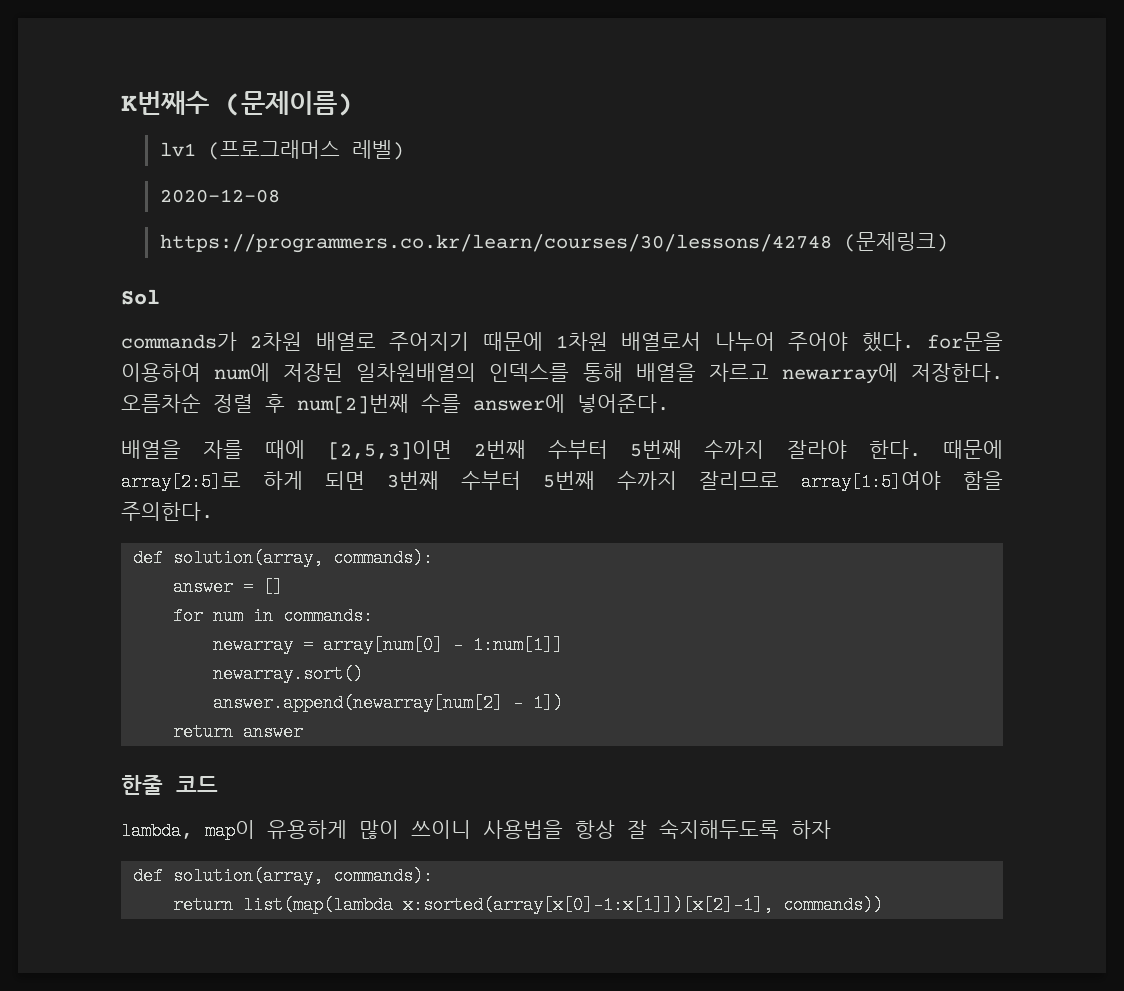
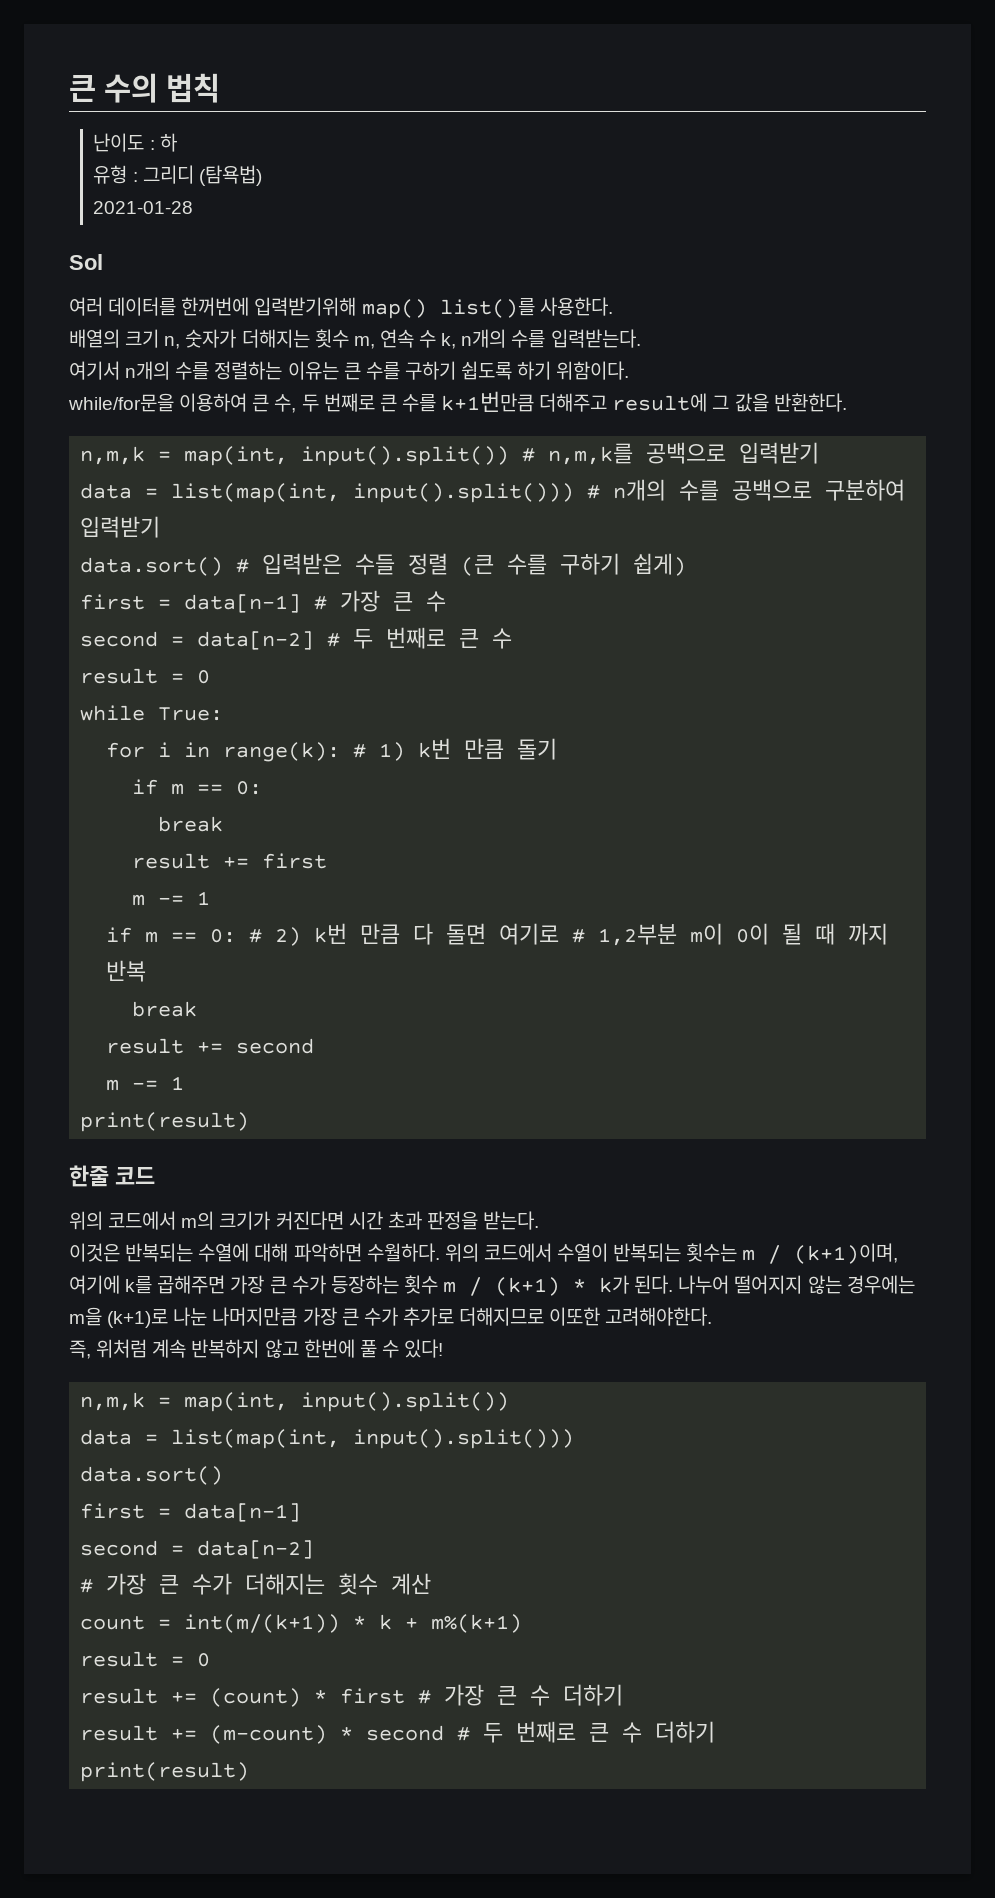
[121,91,353,116] [159,140,404,160] [159,189,280,203] [159,232,948,253] [121,289,160,305] [121,332,1003,352] [121,363,1003,384] [121,393,669,414] [121,440,1004,460] [121,471,1003,491] [121,502,213,521] [133,549,434,567] [173,578,284,596] [173,607,374,625] [213,636,564,654] [213,665,364,683] [213,694,564,712] [173,723,304,741] [121,775,218,795] [121,819,831,840] [133,867,434,885] [173,896,884,914] K번째수 (문제이름) // lv1 (프로그래머스 레벨) // 2020-12-08 // https://programmers.co.kr/learn/courses/30/lessons/42748 (문제링크) // Sol // commands가 2차원 배열로 주어지기 때문에 1차원 배열로서 나누어 주어야 했다. for문을 이용하여 num에 저장된 일차원배열의 인덱스를 통해 배열을 자르고 newarray에 저장한다. 오름차순 정렬 후 num[2]번째 수를 answer에 넣어준다. // 배열을 자를 때에 [2,5,3]이면 2번째 수부터 5번째 수까지 잘라야 한다. 때문에 array[2:5]로 하게 되면 3번째 수부터 5번째 수까지 잘리므로 array[1:5]여야 함을 주의한다. // def solution(array, commands): // answer = [] // for num in commands: // newarray = array[num[0] - 1:num[1]] // newarray.sort() // answer.append(newarray[num[2] - 1]) // return answer // 한줄 코드 // lambda, map이 유용하게 많이 쓰이니 사용법을 항상 잘 숙지해두도록 하자 // def solution(array, commands): // return list(map(lambda x:sorted(array[x[0]-1:x[1]])[x[2]-1], commands)) -> [69,73,220,103] [93,133,177,152] [93,165,262,186] [93,201,194,214] [69,254,103,270] [69,297,613,319] [69,329,641,349] [69,361,630,380] [68,391,847,413] [80,442,820,466] [80,479,906,503] [80,516,161,538] [80,553,687,576] [80,590,447,613] [80,627,513,650] [80,668,211,684] [80,705,224,721] [106,738,558,762] [132,779,263,795] [158,816,224,832] [132,853,328,869] [132,891,211,906] [106,923,889,946] [106,960,147,982] [132,1001,198,1017] [106,1038,315,1054] [106,1076,185,1091] [80,1112,250,1132] [69,1165,155,1187] [69,1211,540,1230] [69,1243,899,1264] [69,1275,915,1296] [69,1307,713,1328] [69,1339,444,1359] [80,1392,510,1412] [80,1429,575,1449] [80,1466,224,1485] [80,1503,302,1522] [80,1540,315,1559] [80,1573,432,1595] [80,1614,523,1633] [80,1651,211,1667] [80,1684,624,1707] [80,1721,716,1744] [80,1762,250,1782] 큰 수의 법칙 // 난이도 : 하 // 유형 : 그리디 (탐욕법) // 2021-01-28 // Sol // 여러 데이터를 한꺼번에 입력받기위해 map() list()를 사용한다. // 배열의 크기 n, 숫자가 더해지는 횟수 m, 연속 수 k, n개의 수를 입력받는다. // 여기서 n개의 수를 정렬하는 이유는 큰 수를 구하기 쉽도록 하기 위함이다. // while/for문을 이용하여 큰 수, 두 번째로 큰 수를 k+1번만큼 더해주고 result에 그 값을 반환한다. // n,m,k = map(int, input().split()) # n,m,k를 공백으로 입력받기 // data = list(map(int, input().split())) # n개의 수를 공백으로 구분하여 입력받기 // data.sort() # 입력받은 수들 정렬 (큰 수를 구하기 쉽게) // first = data[n-1] # 가장 큰 수 // second = data[n-2] # 두 번째로 큰 수 // result = 0 // while True: // for i in range(k): # 1) k번 만큼 돌기 // if m == 0: // break // result += first // m -= 1 // if m == 0: # 2) k번 만큼 다 돌면 여기로 # 1,2부분 m이 0이 될 때 까지 반복 // break // result += second // m -= 1 // print(result) // 한줄 코드 // 위의 코드에서 m의 크기가 커진다면 시간 초과 판정을 받는다. // 이것은 반복되는 수열에 대해 파악하면 수월하다. 위의 코드에서 수열이 반복되는 횟수는 m / (k+1)이며, 여기에 k를 곱해주면 가장 큰 수가 등장하는 횟수 m / (k+1) * k가 된다. 나누어 떨어지지 않는 경우에는 m을 (k+1)로 나눈 나머지만큼 가장 큰 수가 추가로 더해지므로 이또한 고려해야한다. // 즉, 위처럼 계속 반복하지 않고 한번에 풀 수 있다! // n,m,k = map(int, input().split()) // data = list(map(int, input().split())) // data.sort() // first = data[n-1] // second = data[n-2] // # 가장 큰 수가 더해지는 횟수 계산 // count = int(m/(k+1)) * k + m%(k+1) // result = 0 // result += (count) * first # 가장 큰 수 더하기 // result += (m-count) * second # 두 번째로 큰 수 더하기 // print(result)

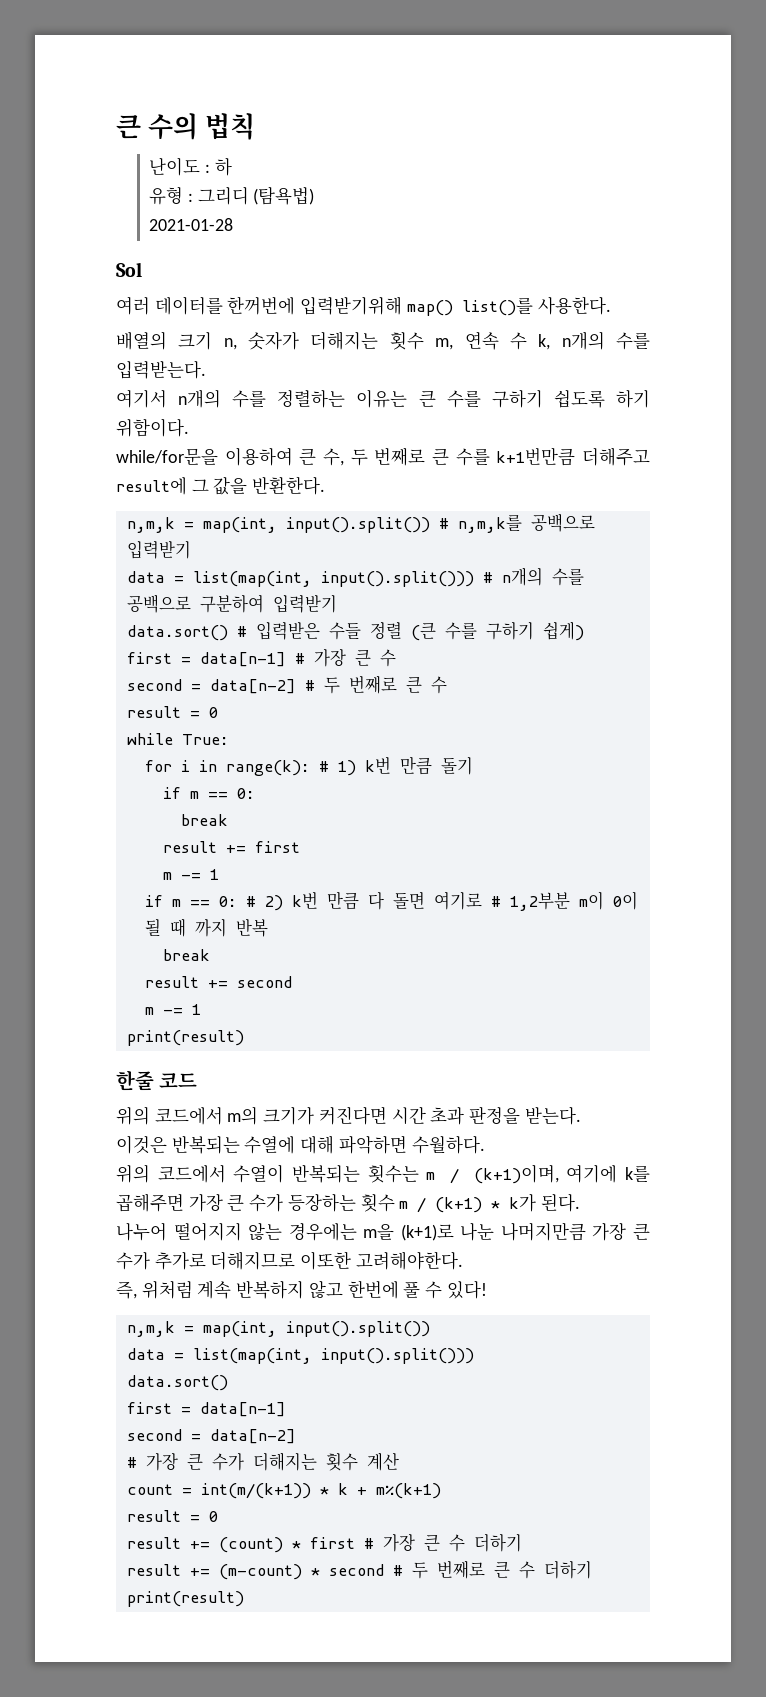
(440, 1252) none -> (485, 1144) //
(674, 1284) none -> (581, 1202) //

